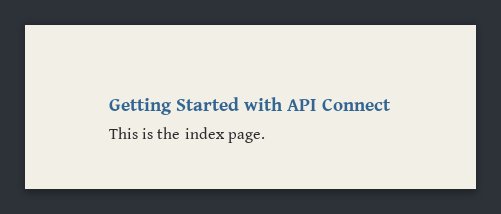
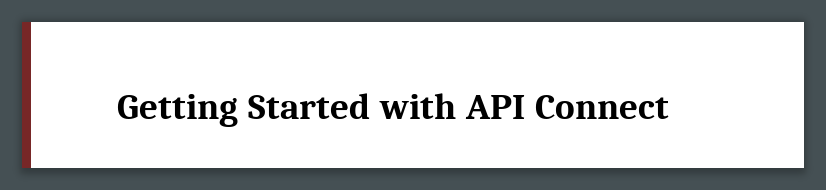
[109,127,265,143] // This is the index page. -> (669, 107) none

